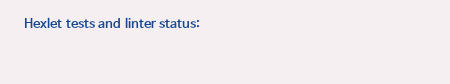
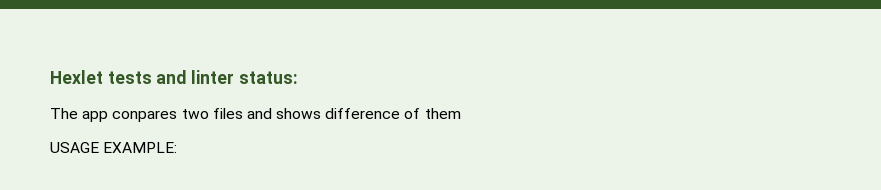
(201, 23) none -> [50,108,461,122] [50,142,178,153] // The app conpares two files and shows difference of them // USAGE EXAMPLE:

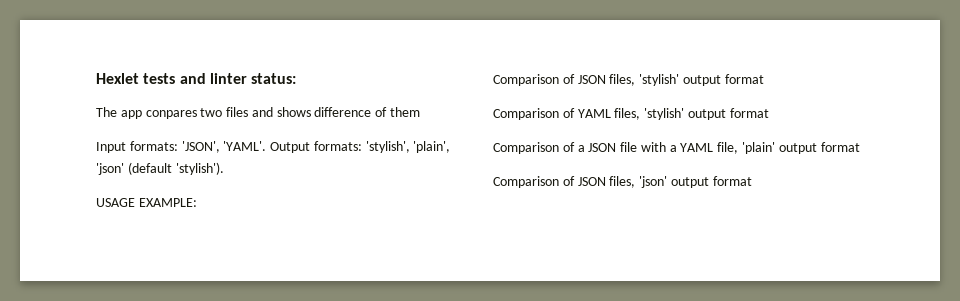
[50,142,178,153] USAGE EXAMPLE: -> [96,141,451,153] [96,162,224,175] [96,198,197,207] [493,74,764,86] [493,108,769,120] [493,142,860,154] [493,176,752,188] Input formats: 'JSON', 'YAML'. Output formats: 'stylish', 'plain', 'json' (default 'stylish'). // USAGE EXAMPLE: // Comparison of JSON files, 'stylish' output format // Comparison of YAML files, 'stylish' output format // Comparison of a JSON file with a YAML file, 'plain' output format // Comparison of JSON files, 'json' output format

